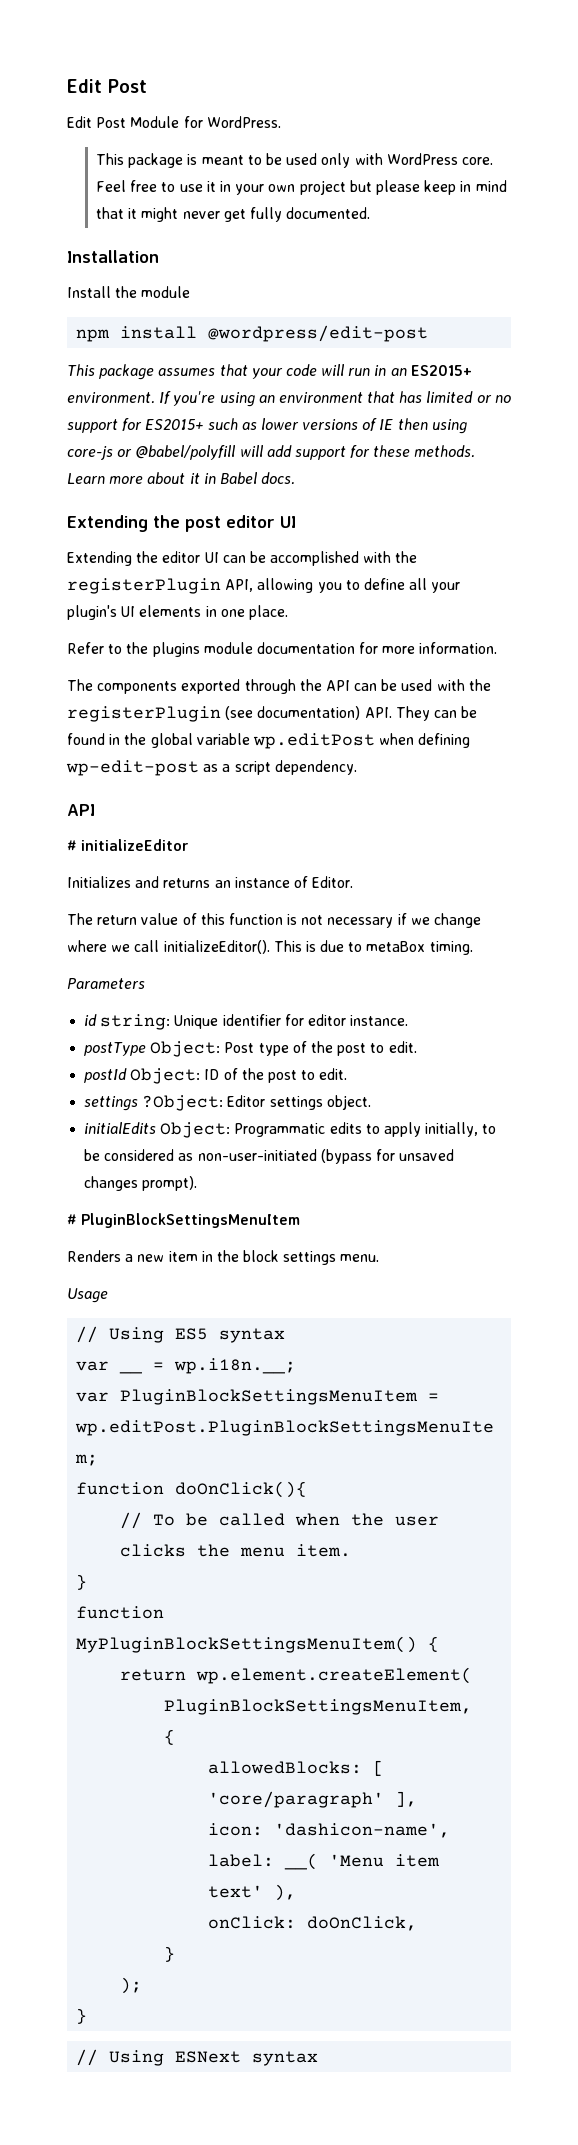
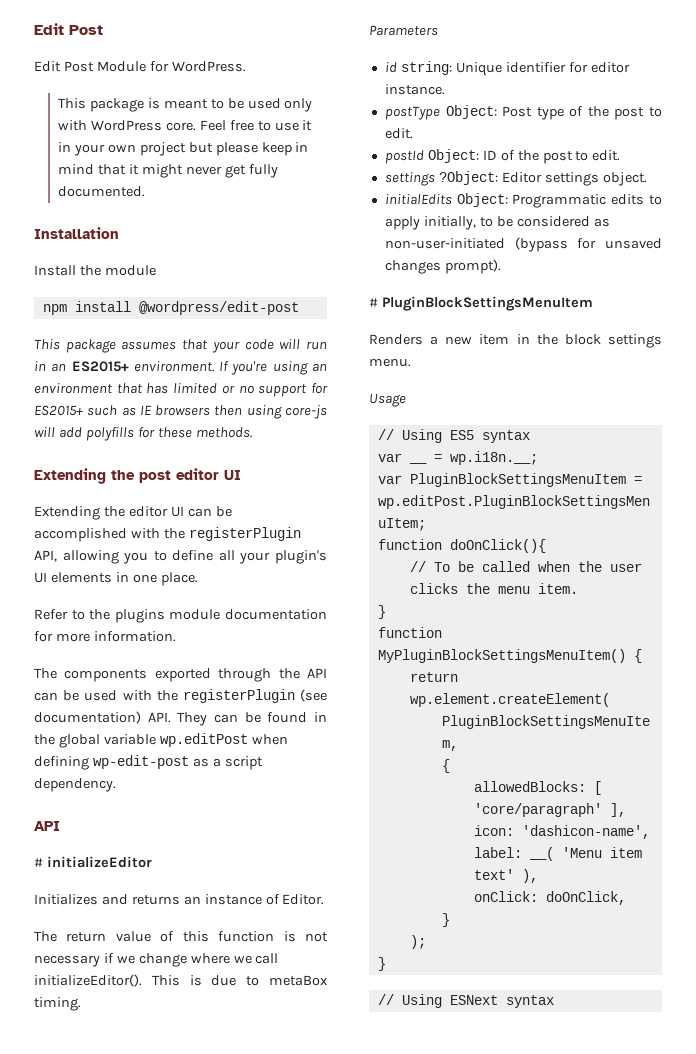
[260,418,394,431] lower versions of IE -> [139,405,211,416] IE browsers
[117,445,236,460] or @babel/polyfill -> (327, 412) none
[294,446,346,460] support -> [85,427,134,441] polyfills
[67,472,296,485] Learn more about it in Babel docs. -> (253, 432) none

